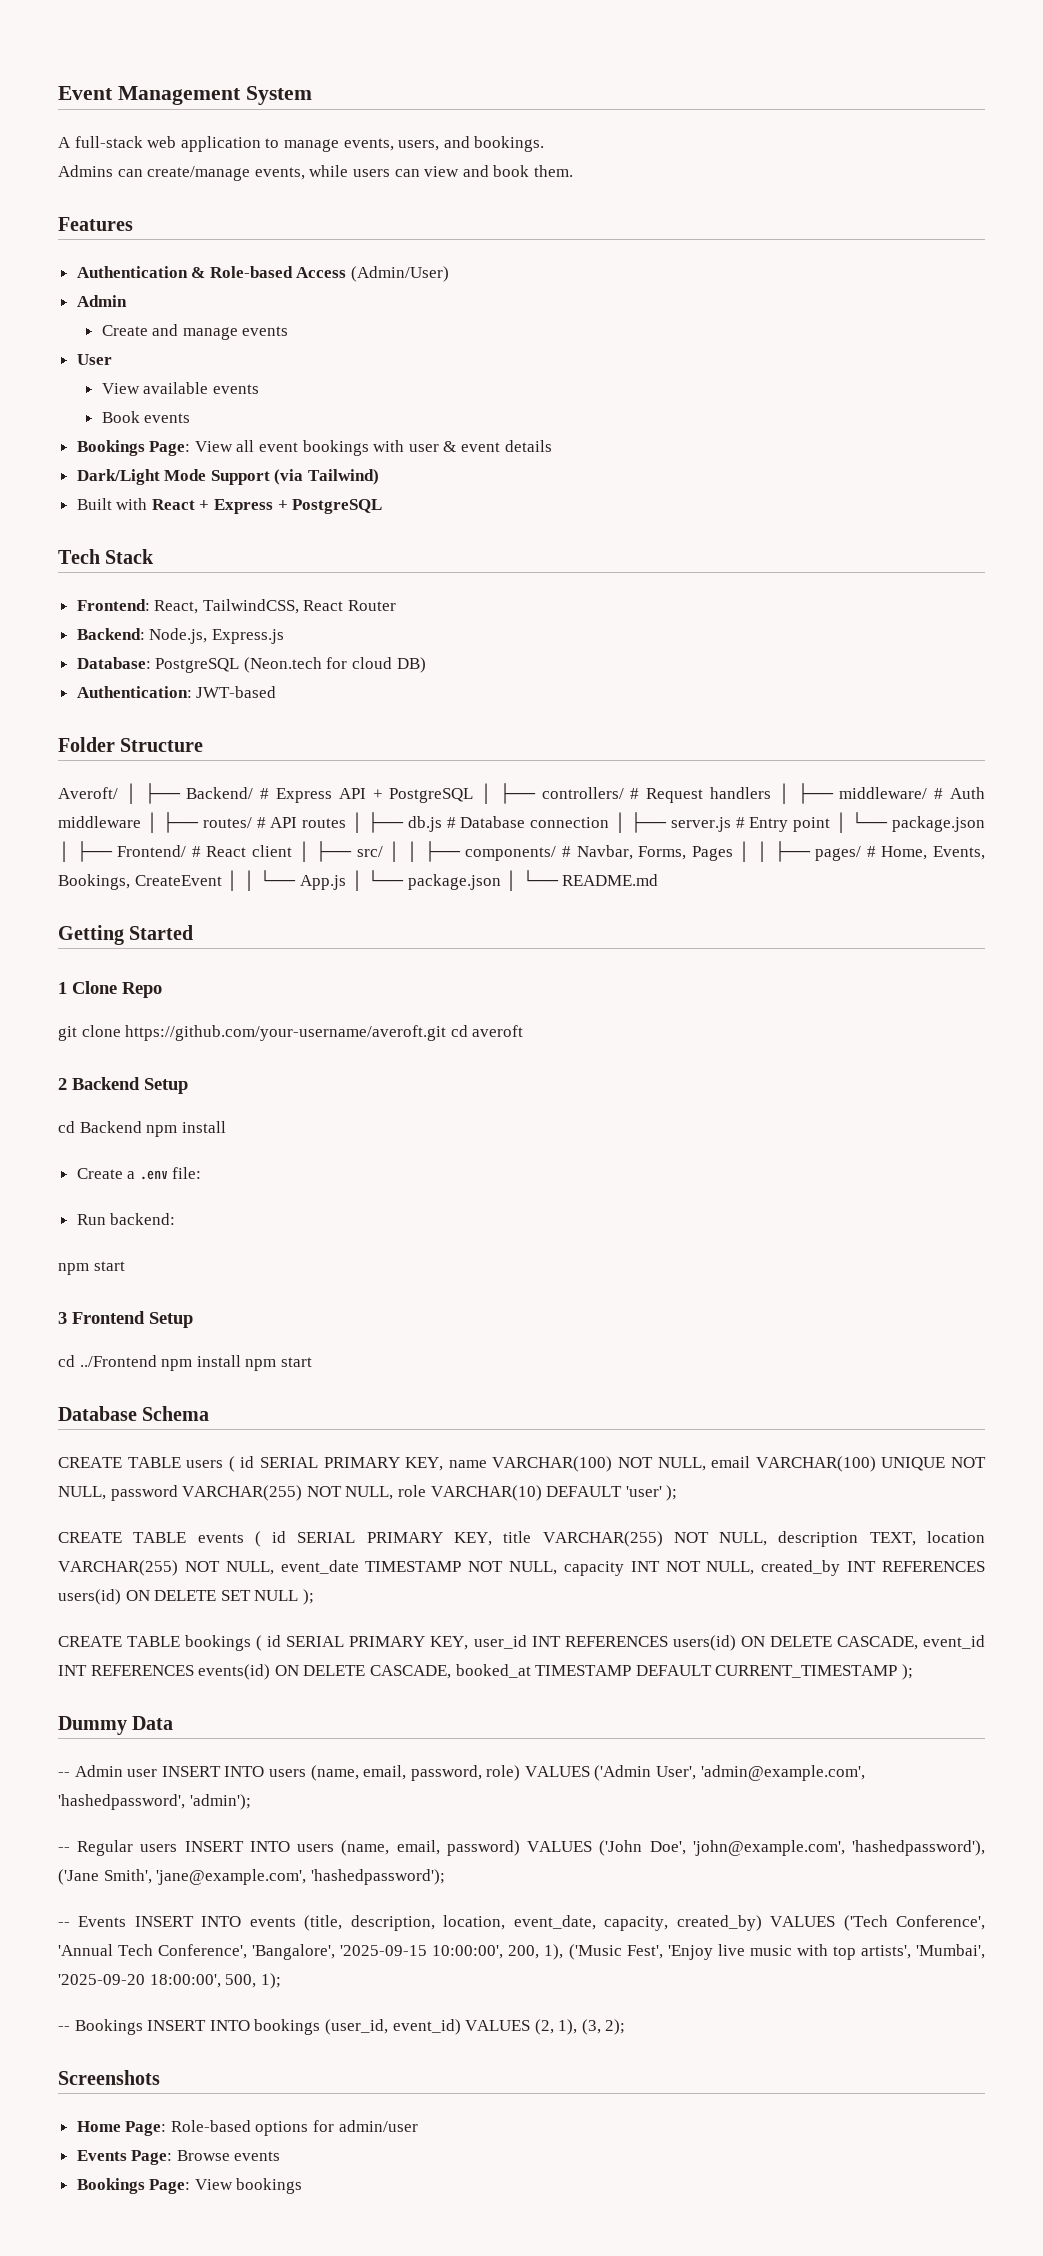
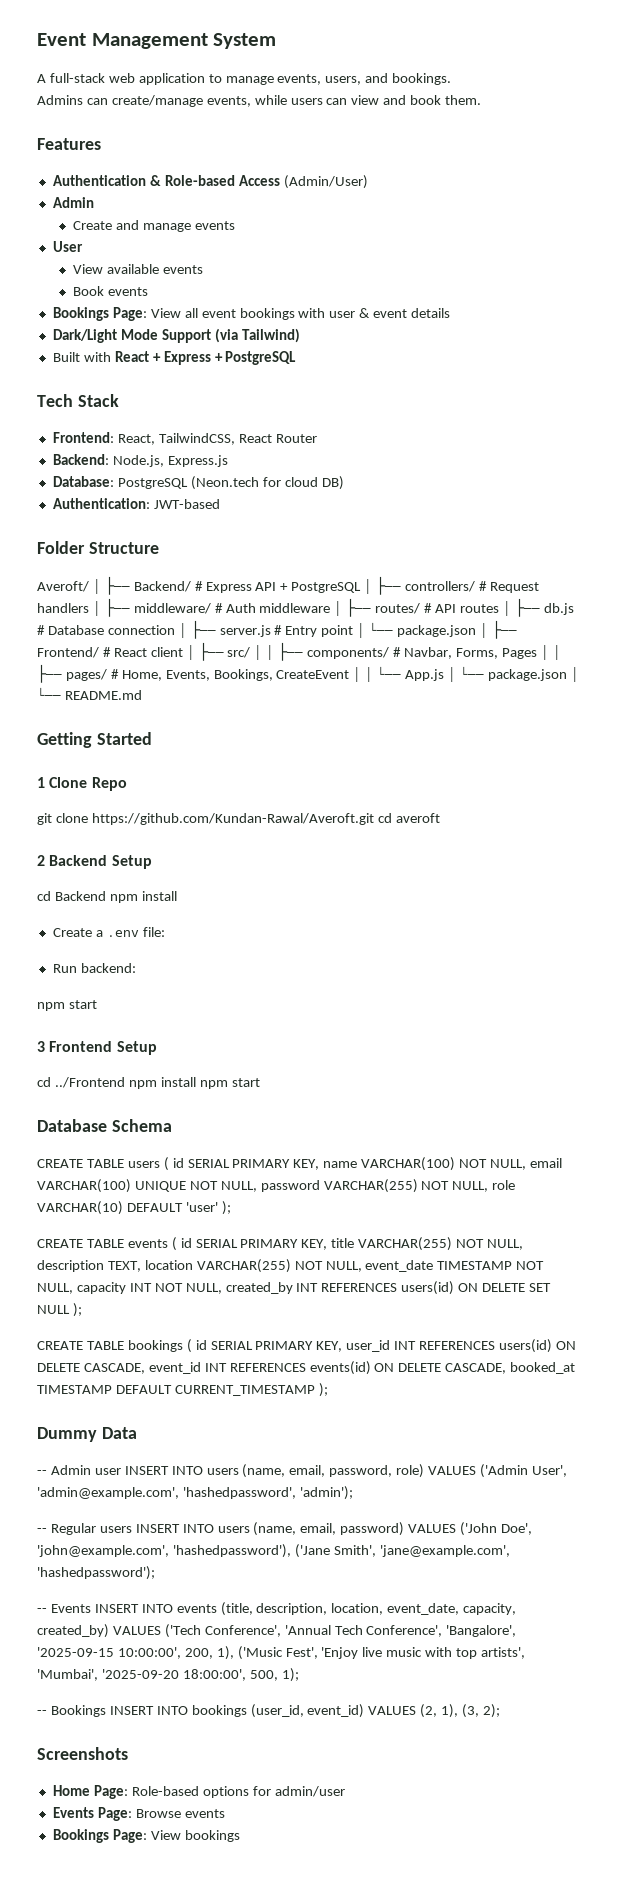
[125,1025,447,1041] https://github.com/your-username/averoft.git -> [91,813,374,825] https://github.com/Kundan-Rawal/Averoft.git

